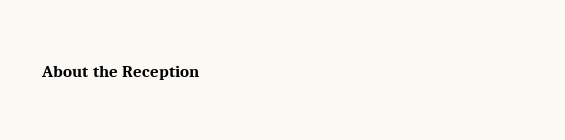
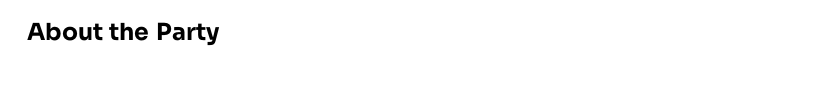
[122,65,200,80] Reception -> [155,22,220,46] Party

